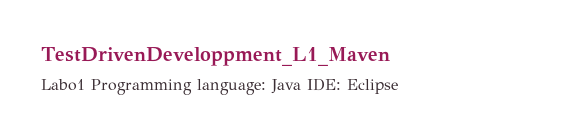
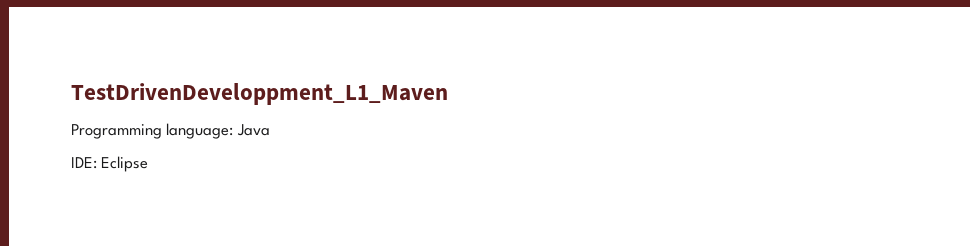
[41,79,85,91] Labo1 -> (448, 94) none
(301, 86) none -> (270, 130) //

